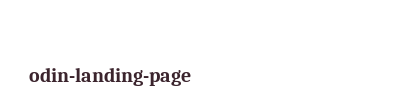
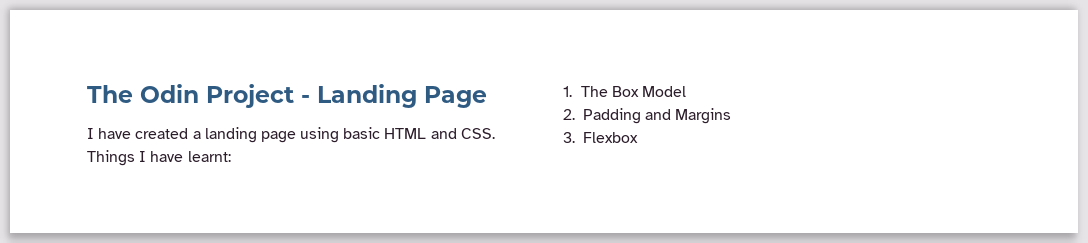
[29,67,191,86] odin-landing-page -> [87,84,487,108] [87,127,495,143] [87,150,231,166] [563,86,687,97] [563,108,732,124] [563,132,638,143] The Odin Project - Landing Page // I have created a landing page using basic HTML and CSS. Things I have learnt: // 1. The Box Model // 2. Padding and Margins // 3. Flexbox

